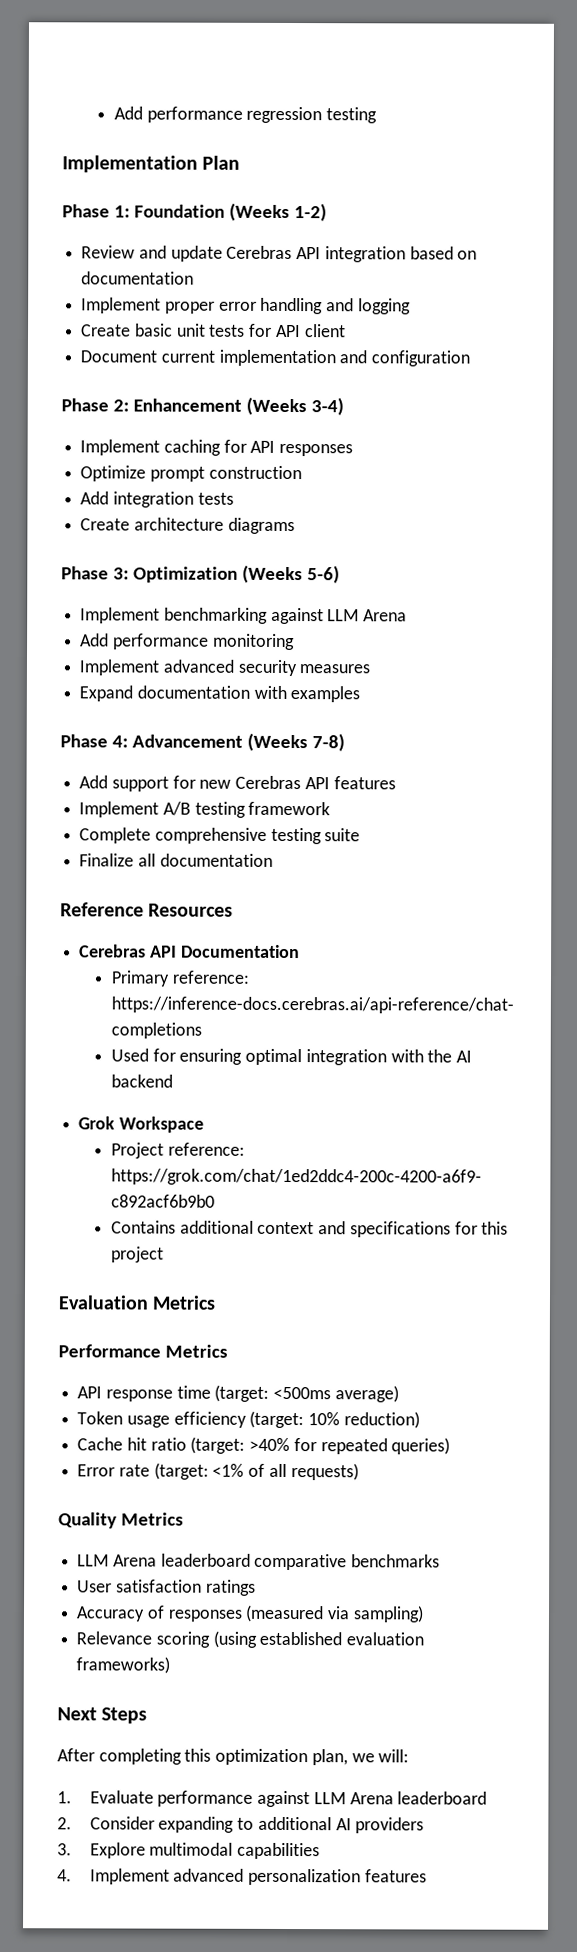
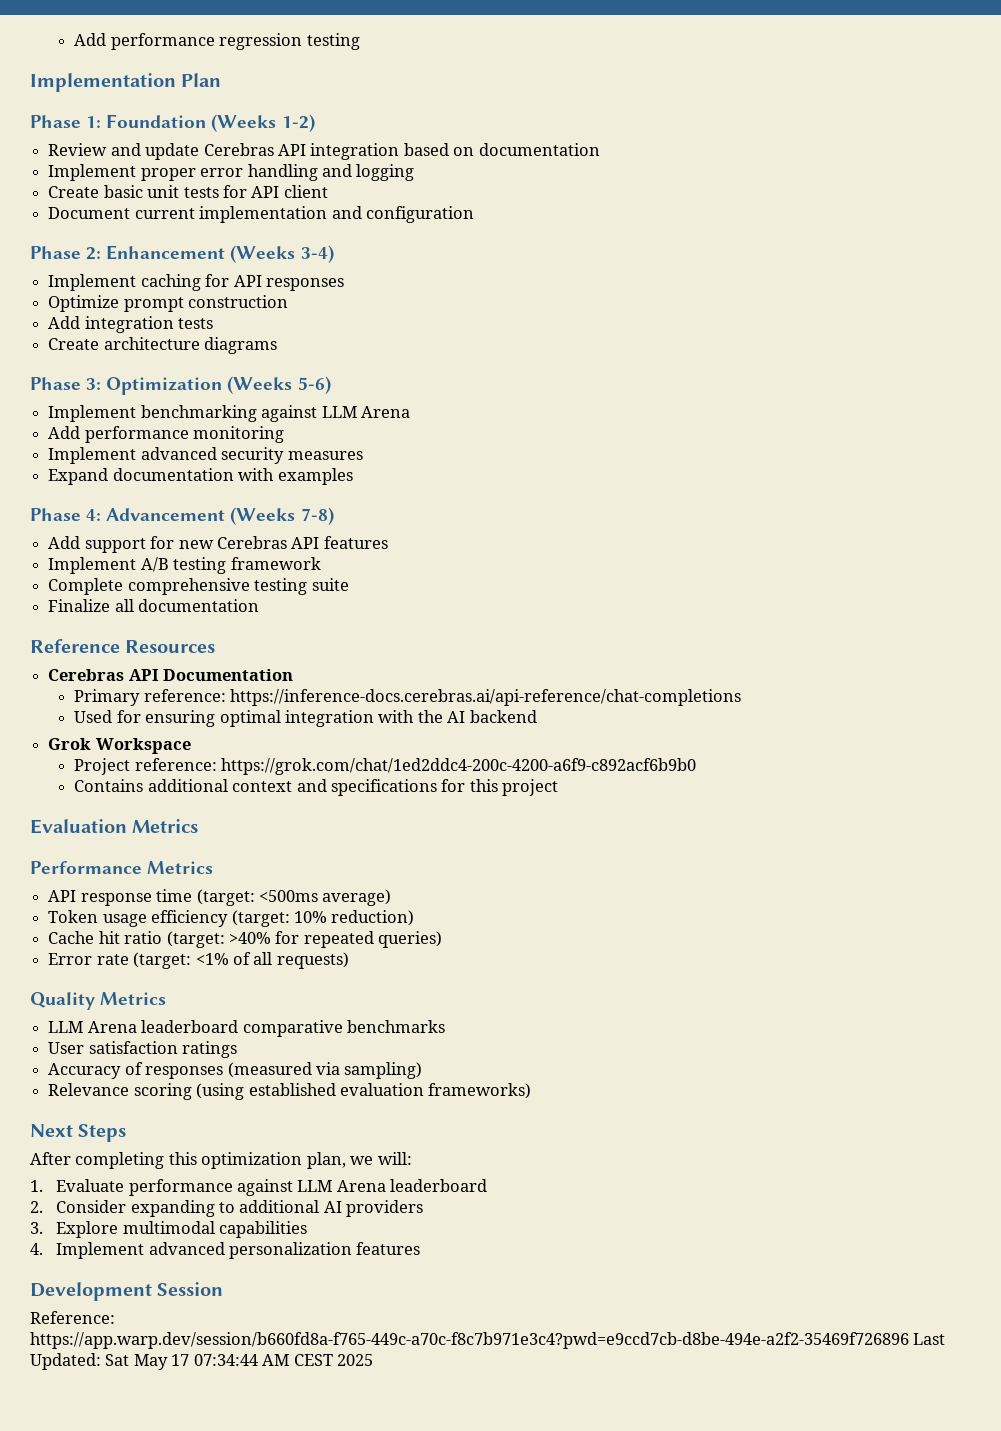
(427, 1876) none -> [30,1282,224,1301] [30,1311,115,1324] [30,1332,946,1349] [30,1353,374,1370] // Development Session // Reference: https://app.warp.dev/session/b660fd8a-f765-449c-a70c-f8c7b971e3c4?pwd=e9ccd7cb-d8be-494e-a2f2-35469f726896 Last Updated: Sat May 17 07:34:44 AM CEST 2025

